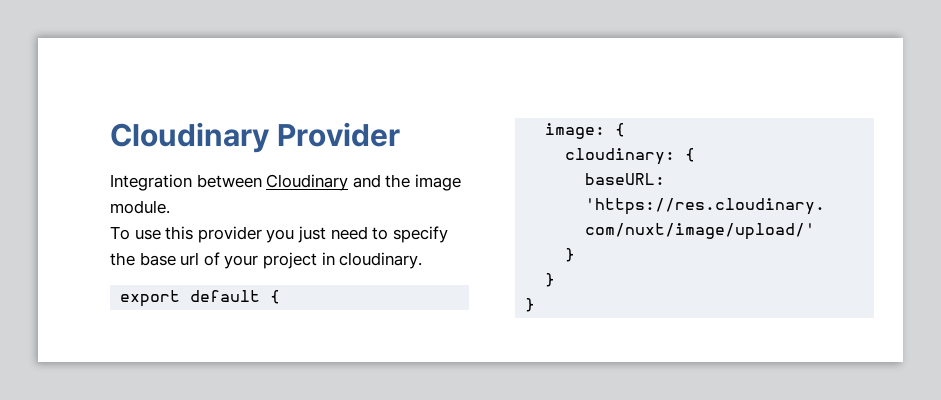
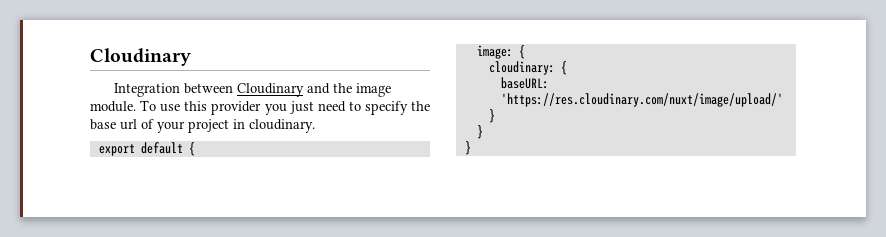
[110,122,401,153] Cloudinary Provider -> [90,48,191,66] Cloudinary
(170, 207) // -> (136, 106) none

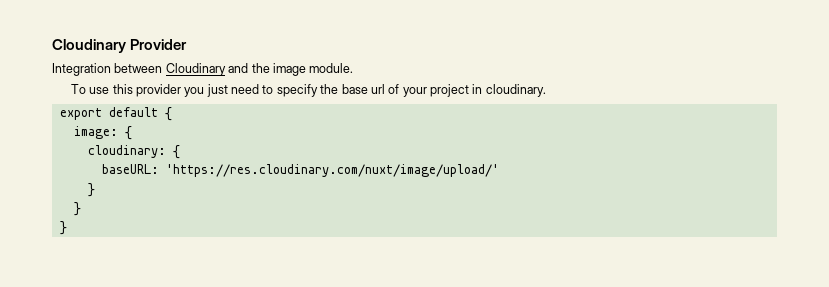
[90,48,191,66] Cloudinary -> [52,39,188,53] Cloudinary Provider
(136, 106) none -> (354, 68) //

